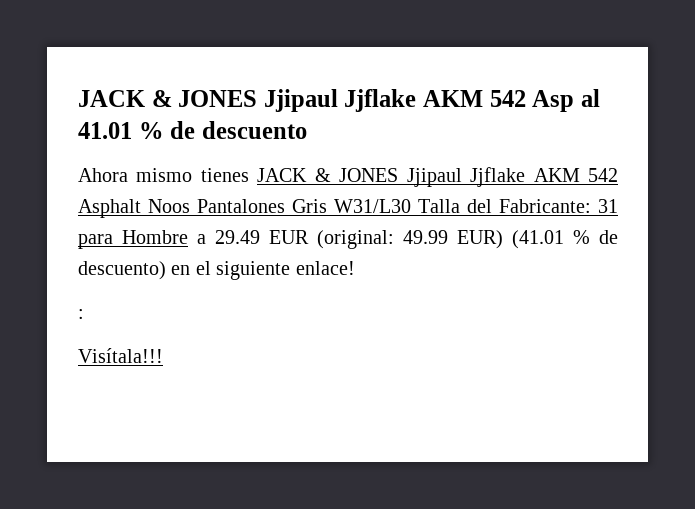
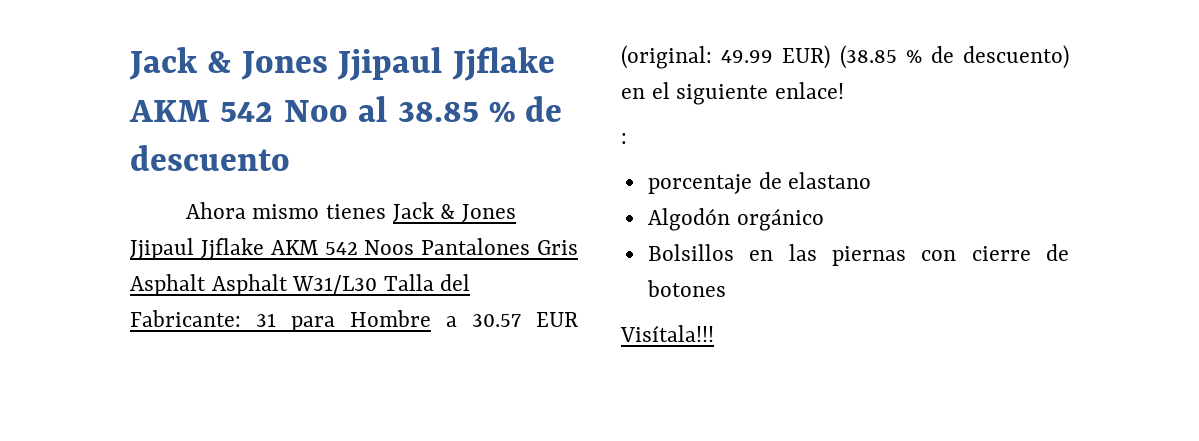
[78,89,600,112] [78,122,132,139] JACK & JONES Jjipaul Jjflake AKM 542 Asp al 41.01 -> [129,47,555,81] [129,96,479,122] Jack & Jones Jjipaul Jjflake AKM 542 Noo al 38.85
[257,167,618,187] [78,199,141,218] JACK & JONES Jjipaul Jjflake AKM 542 Asphalt -> [392,202,516,223] [130,238,358,260] Jack & Jones Jjipaul Jjflake AKM 542
(327, 206) none -> [130,274,288,296] Asphalt Asphalt
[215,230,260,244] 29.49 -> [472,314,521,327] 30.57
[512,230,564,249] (41.01 -> [839,45,897,69] (38.85
(84, 314) none -> [647,172,872,194] [647,208,824,231] [647,244,1069,266] [646,280,726,297] // porcentaje de elastano // Algodón orgánico // Bolsillos en las piernas con cierre de botones

